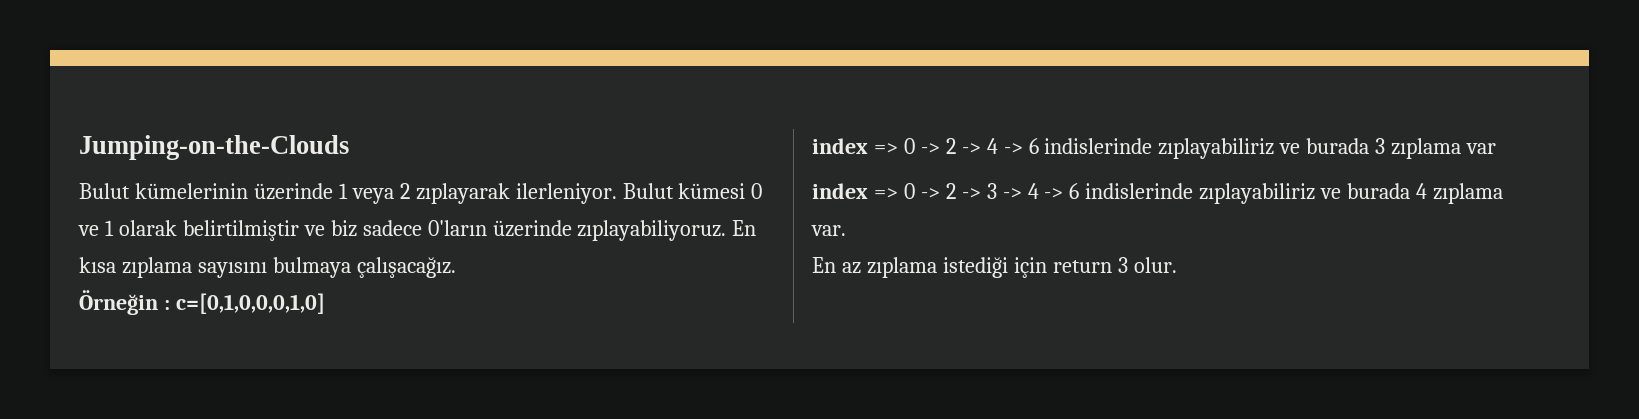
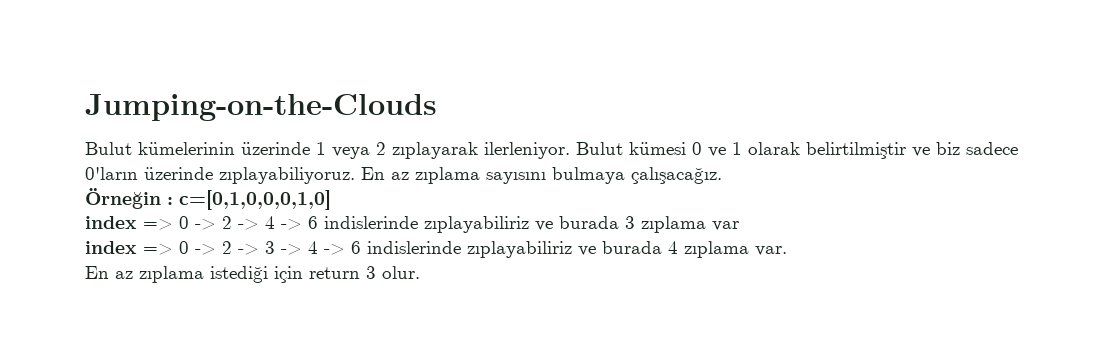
[79,257,116,273] kısa -> [391,172,409,180] az

